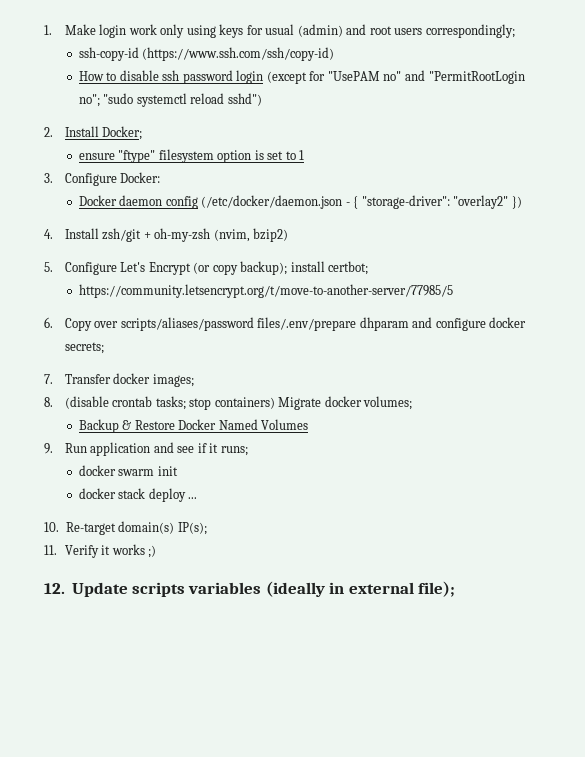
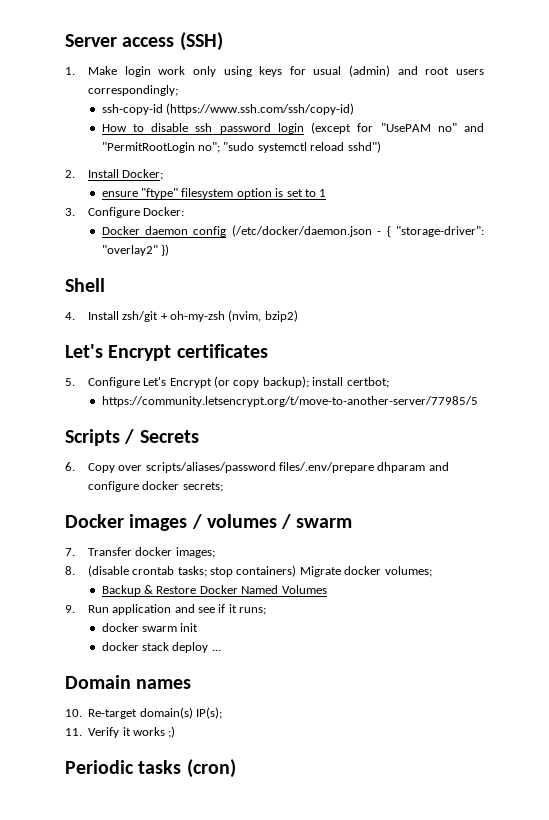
(44, 30) none -> [65,32,223,51] Server access (SSH) //
(522, 202) none -> [65,278,105,292] // Shell
(289, 235) none -> [65,344,268,361] // Let's Encrypt certificates
(453, 291) none -> [65,429,199,446] // Scripts / Secrets
(104, 348) none -> [65,514,353,531] // Docker images / volumes / swarm
(198, 498) none -> [65,675,192,689] // Domain names
[44,581,456,597] 12. Update scripts variables (ideally in external file); -> [65,759,236,778] Periodic tasks (cron)

